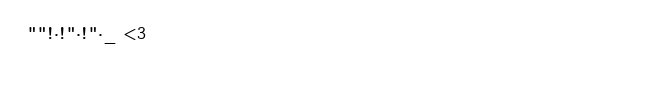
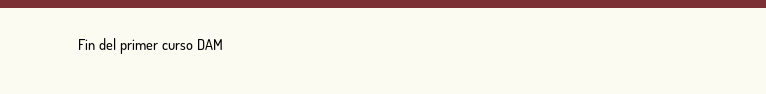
[27,27,146,44] ""!·!"·!"·_ <3 -> [78,38,223,54] Fin del primer curso DAM

